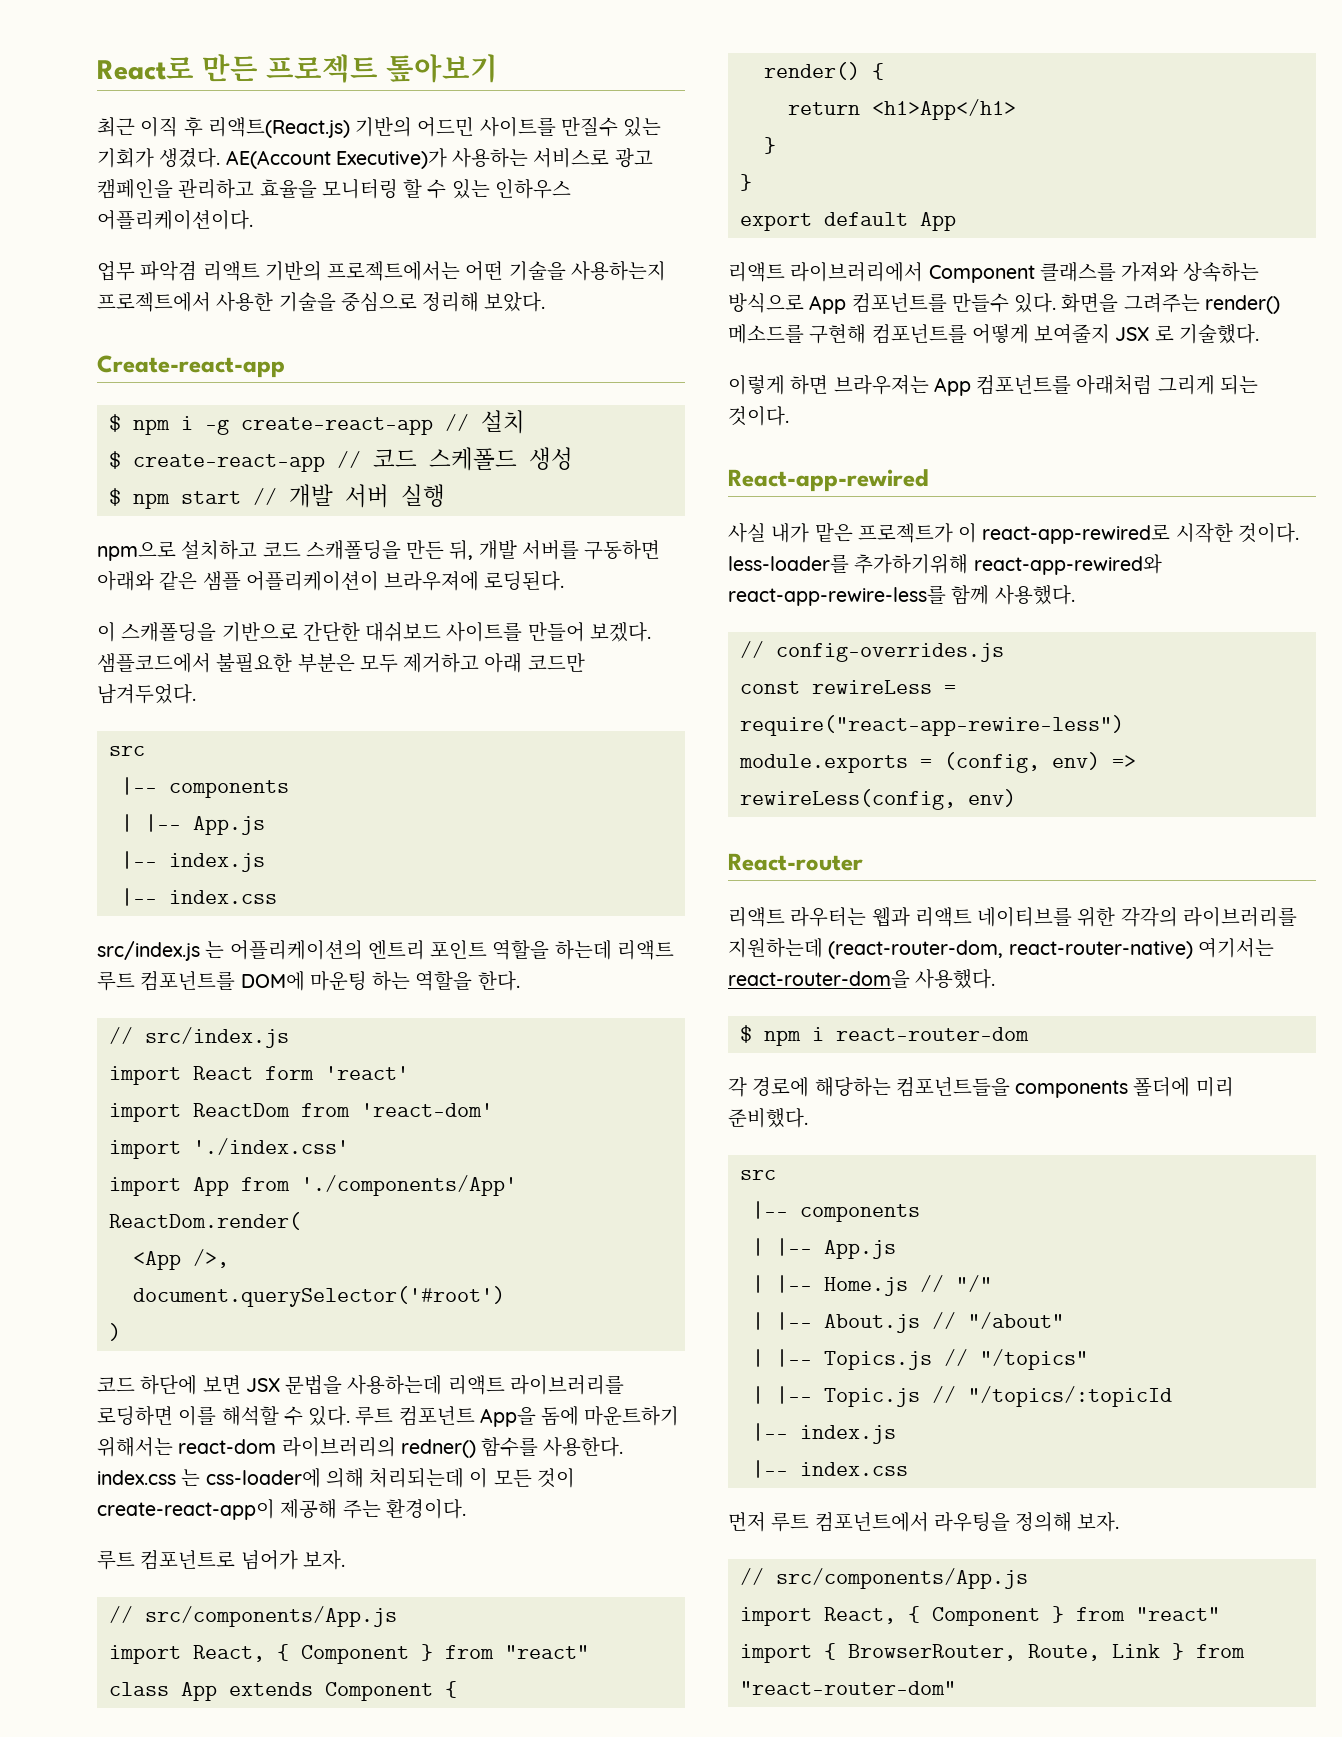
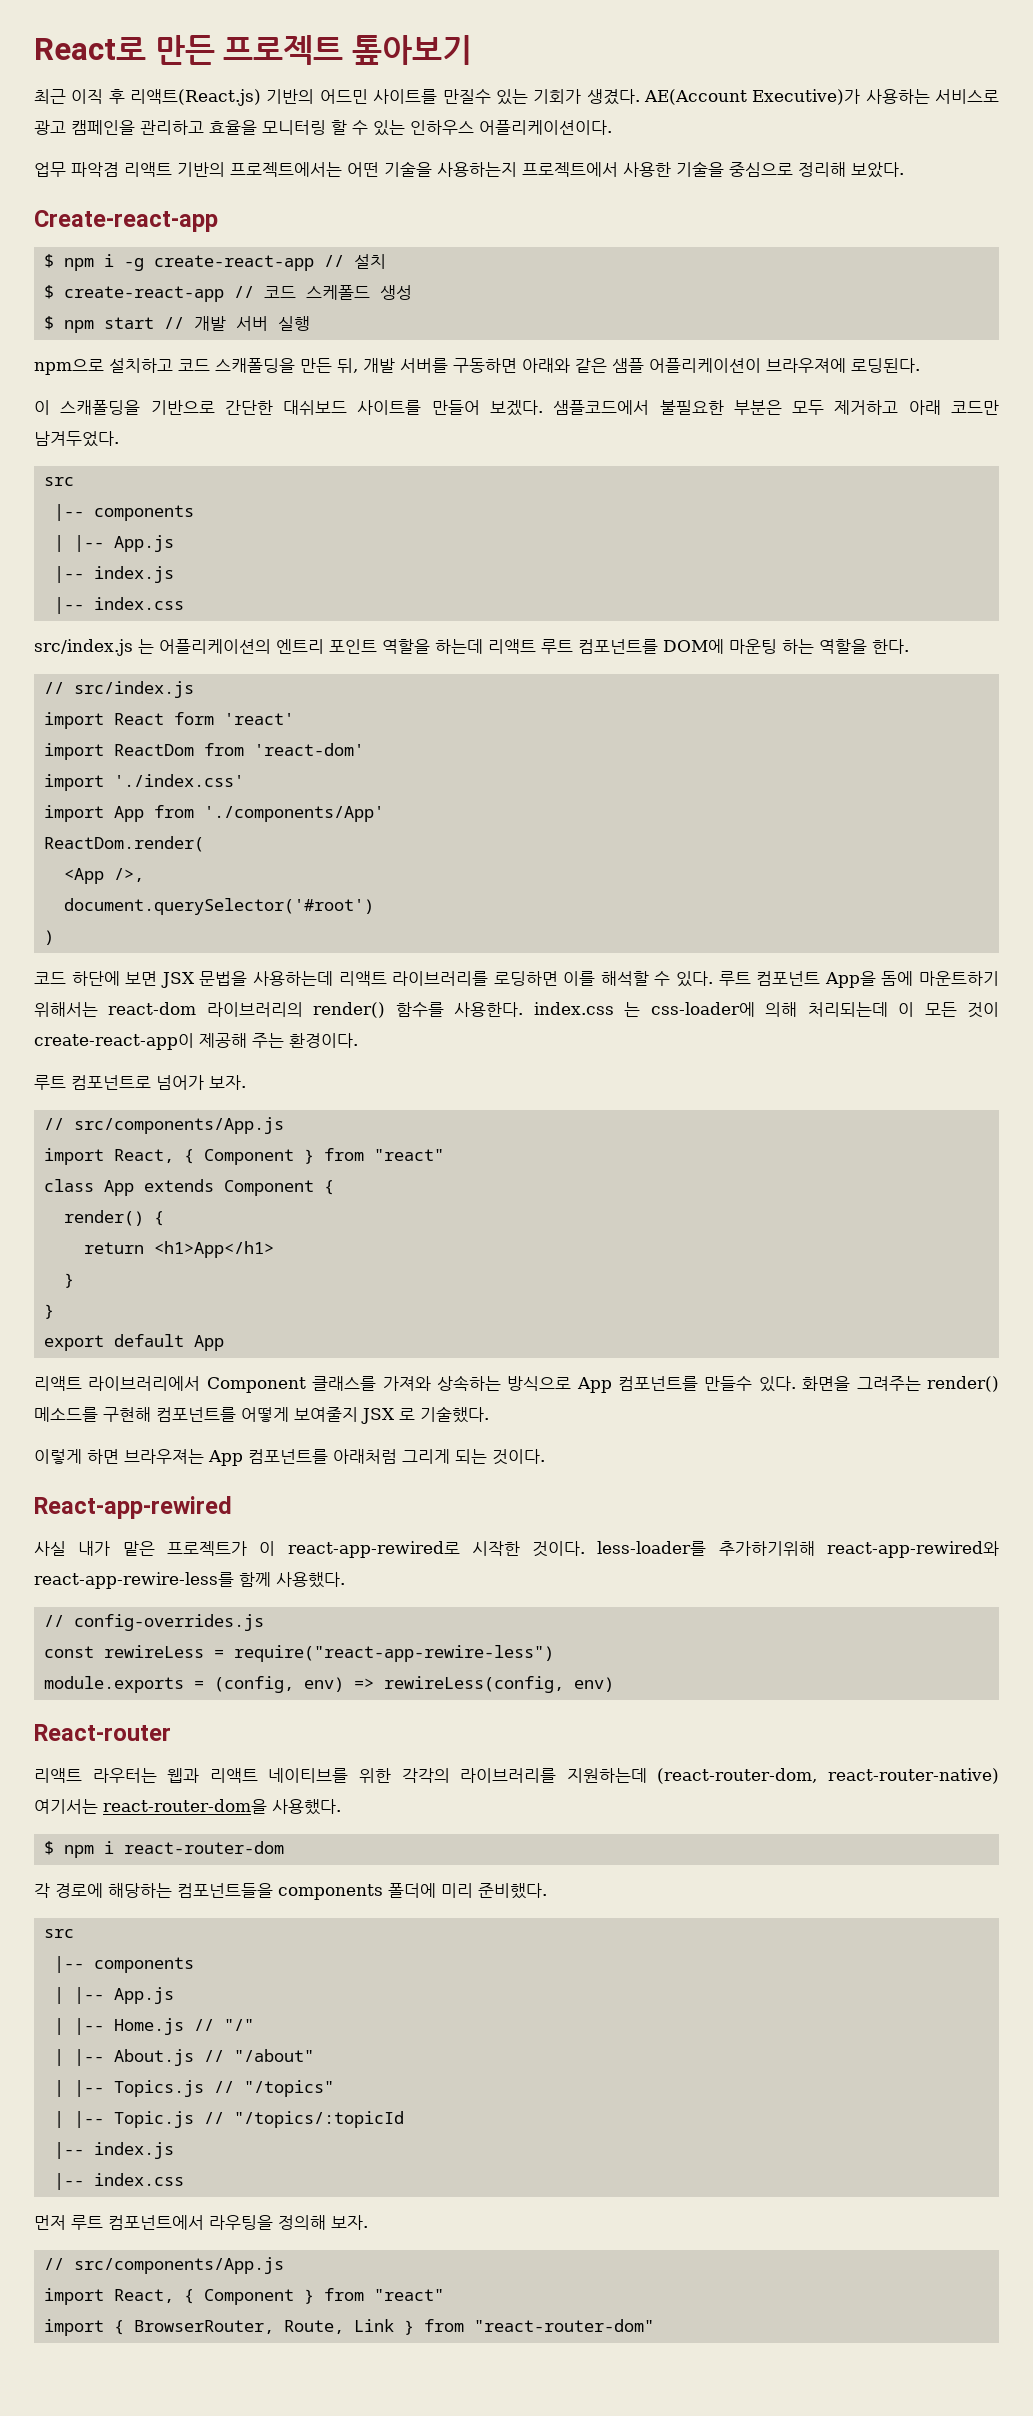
[400,1439,476,1458] redner() -> [313,1002,386,1018] render()

